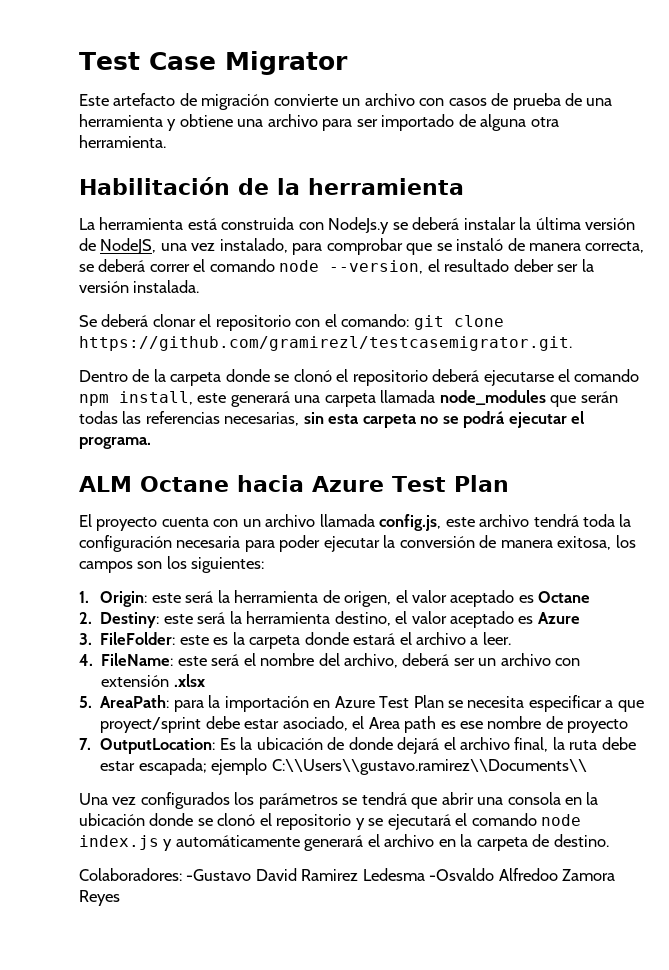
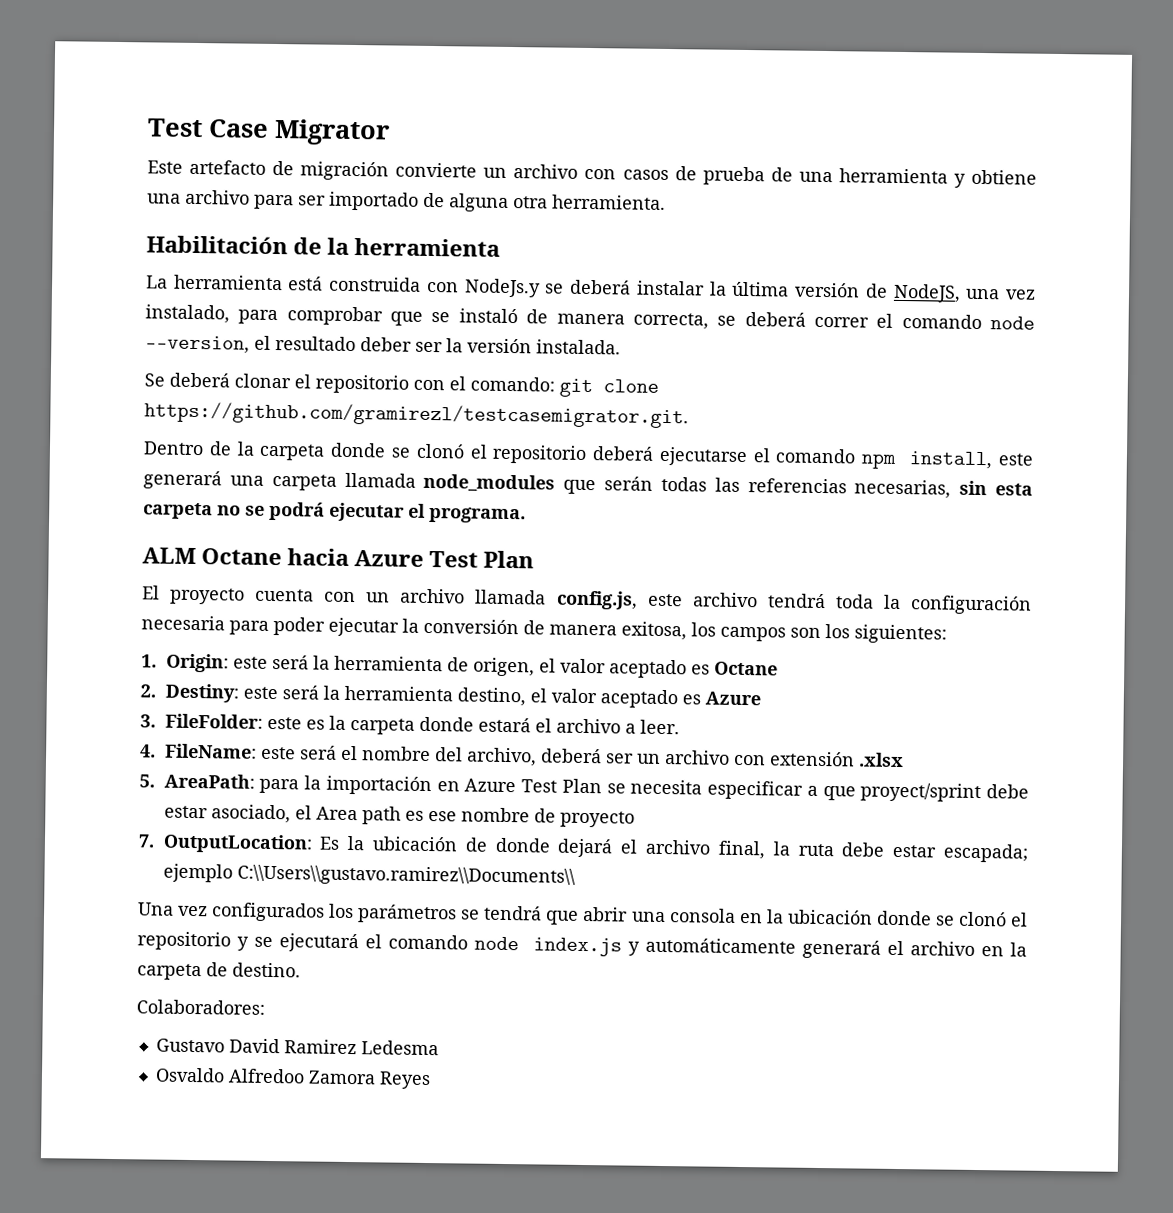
[186,869,252,881] -Gustavo -> [155,1038,225,1053] // Gustavo
[429,868,495,881] -Osvaldo -> [154,1067,225,1083] // Osvaldo

